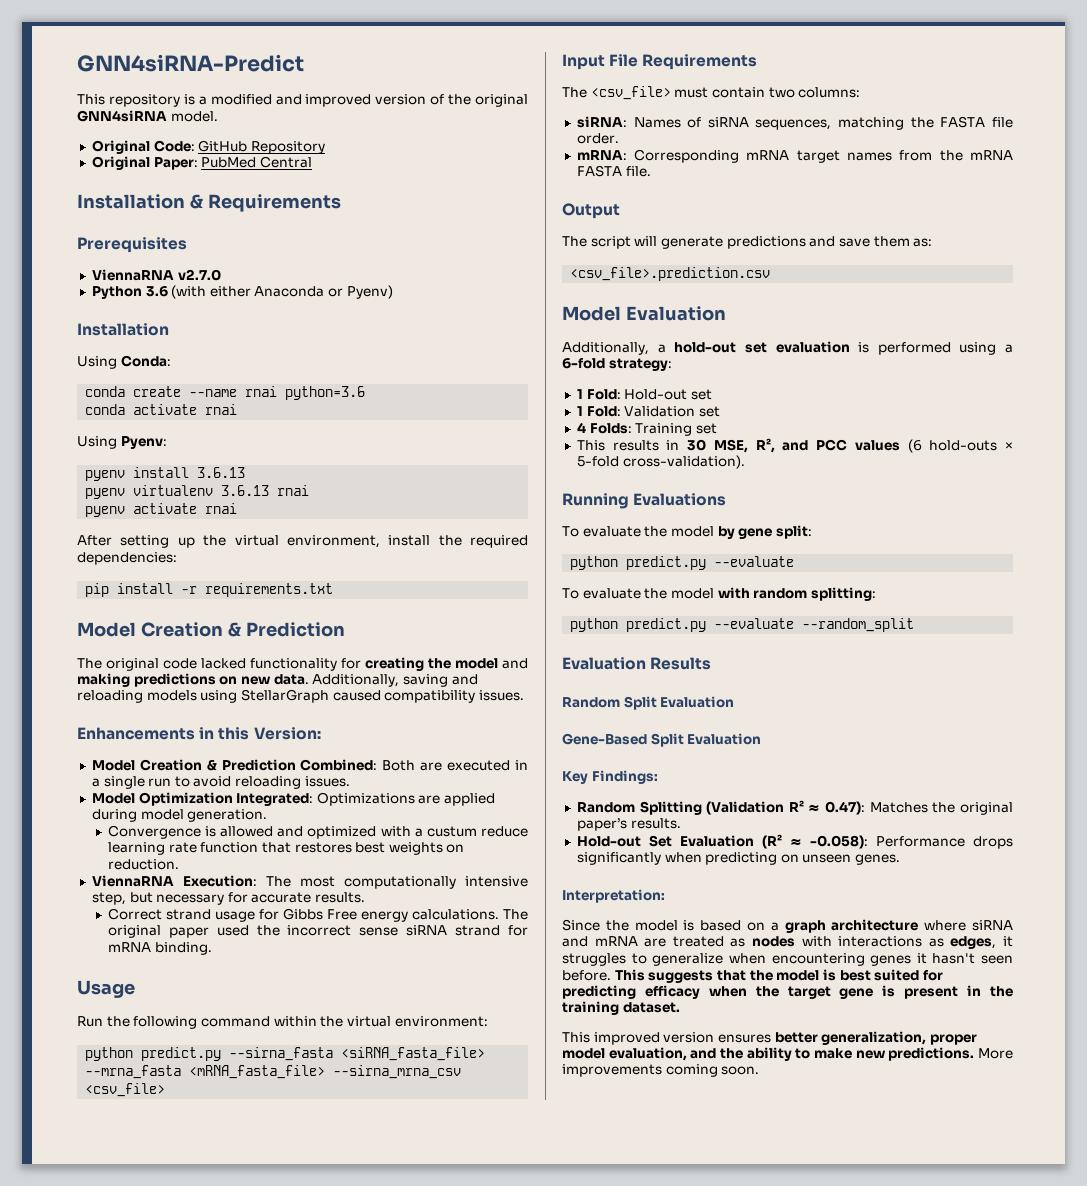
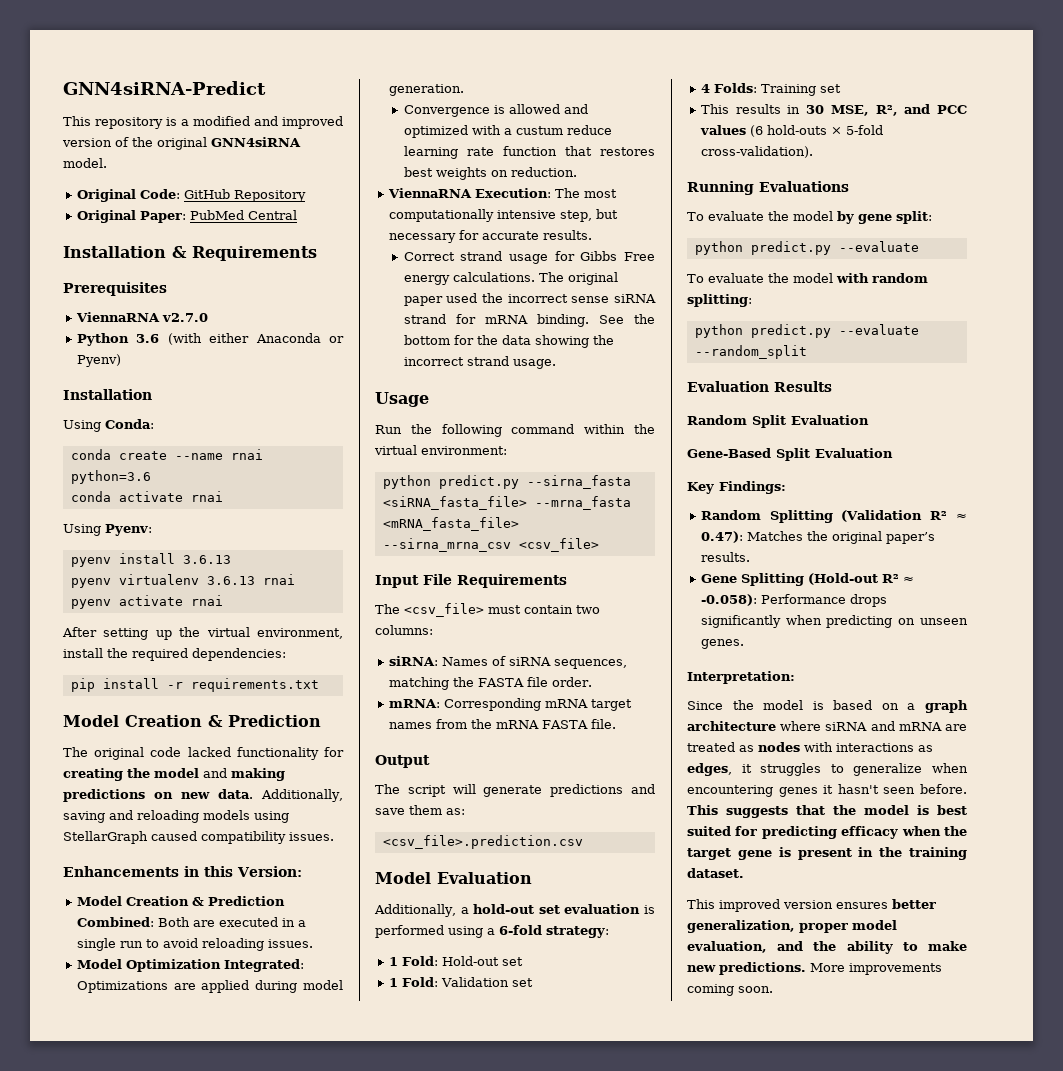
(212, 948) none -> [598,314,655,324] [403,335,614,348] [403,356,556,369] See the bottom for the data showing the incorrect strand usage.
[576,834,782,849] Hold-out Set Evaluation (R² -> [700,573,899,586] Gene Splitting (Hold-out R²

